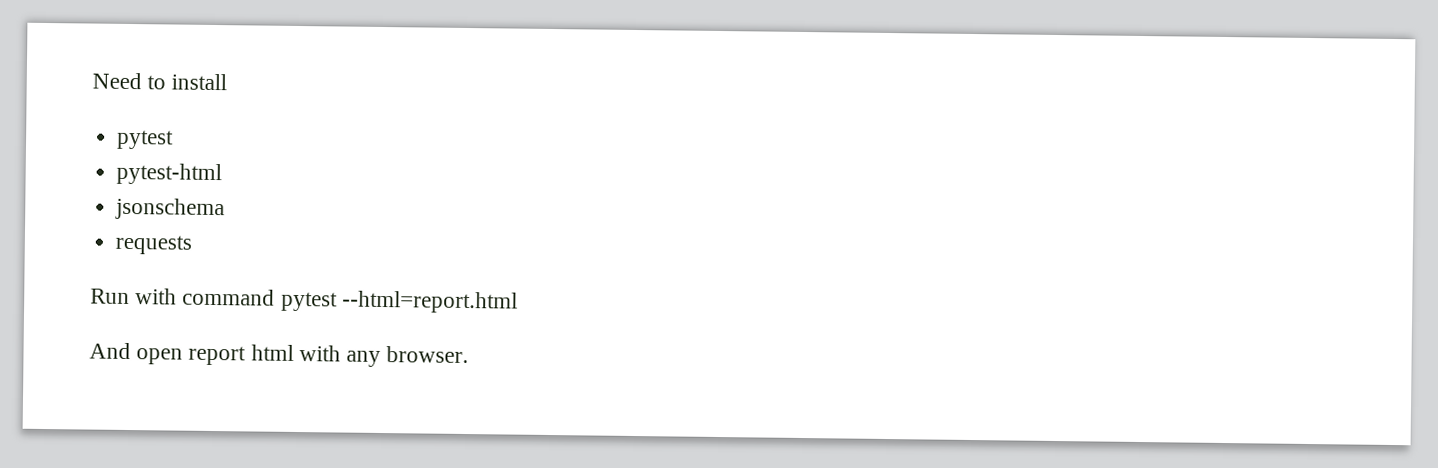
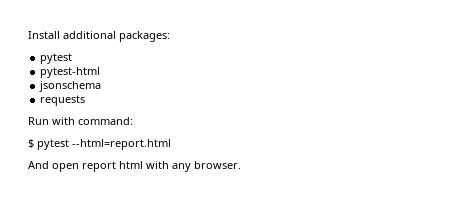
[92,72,228,91] Need to install -> [28,31,170,42] Install additional packages:
[182,288,276,306] command -> [78,117,133,125] [28,139,34,148] command: // $

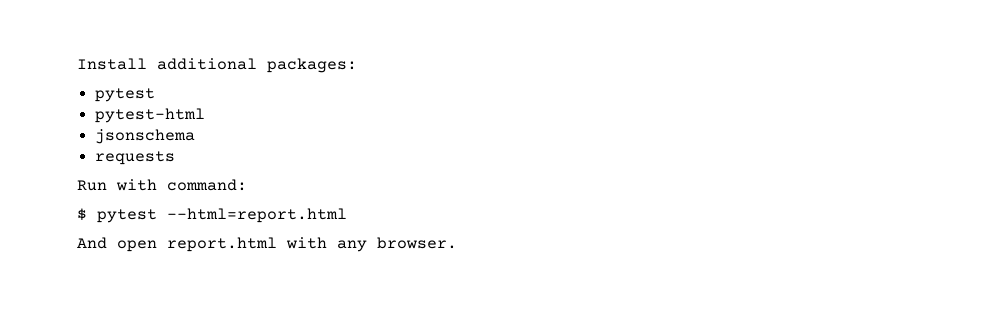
[82,161,143,172] report html -> [167,237,277,252] report.html

